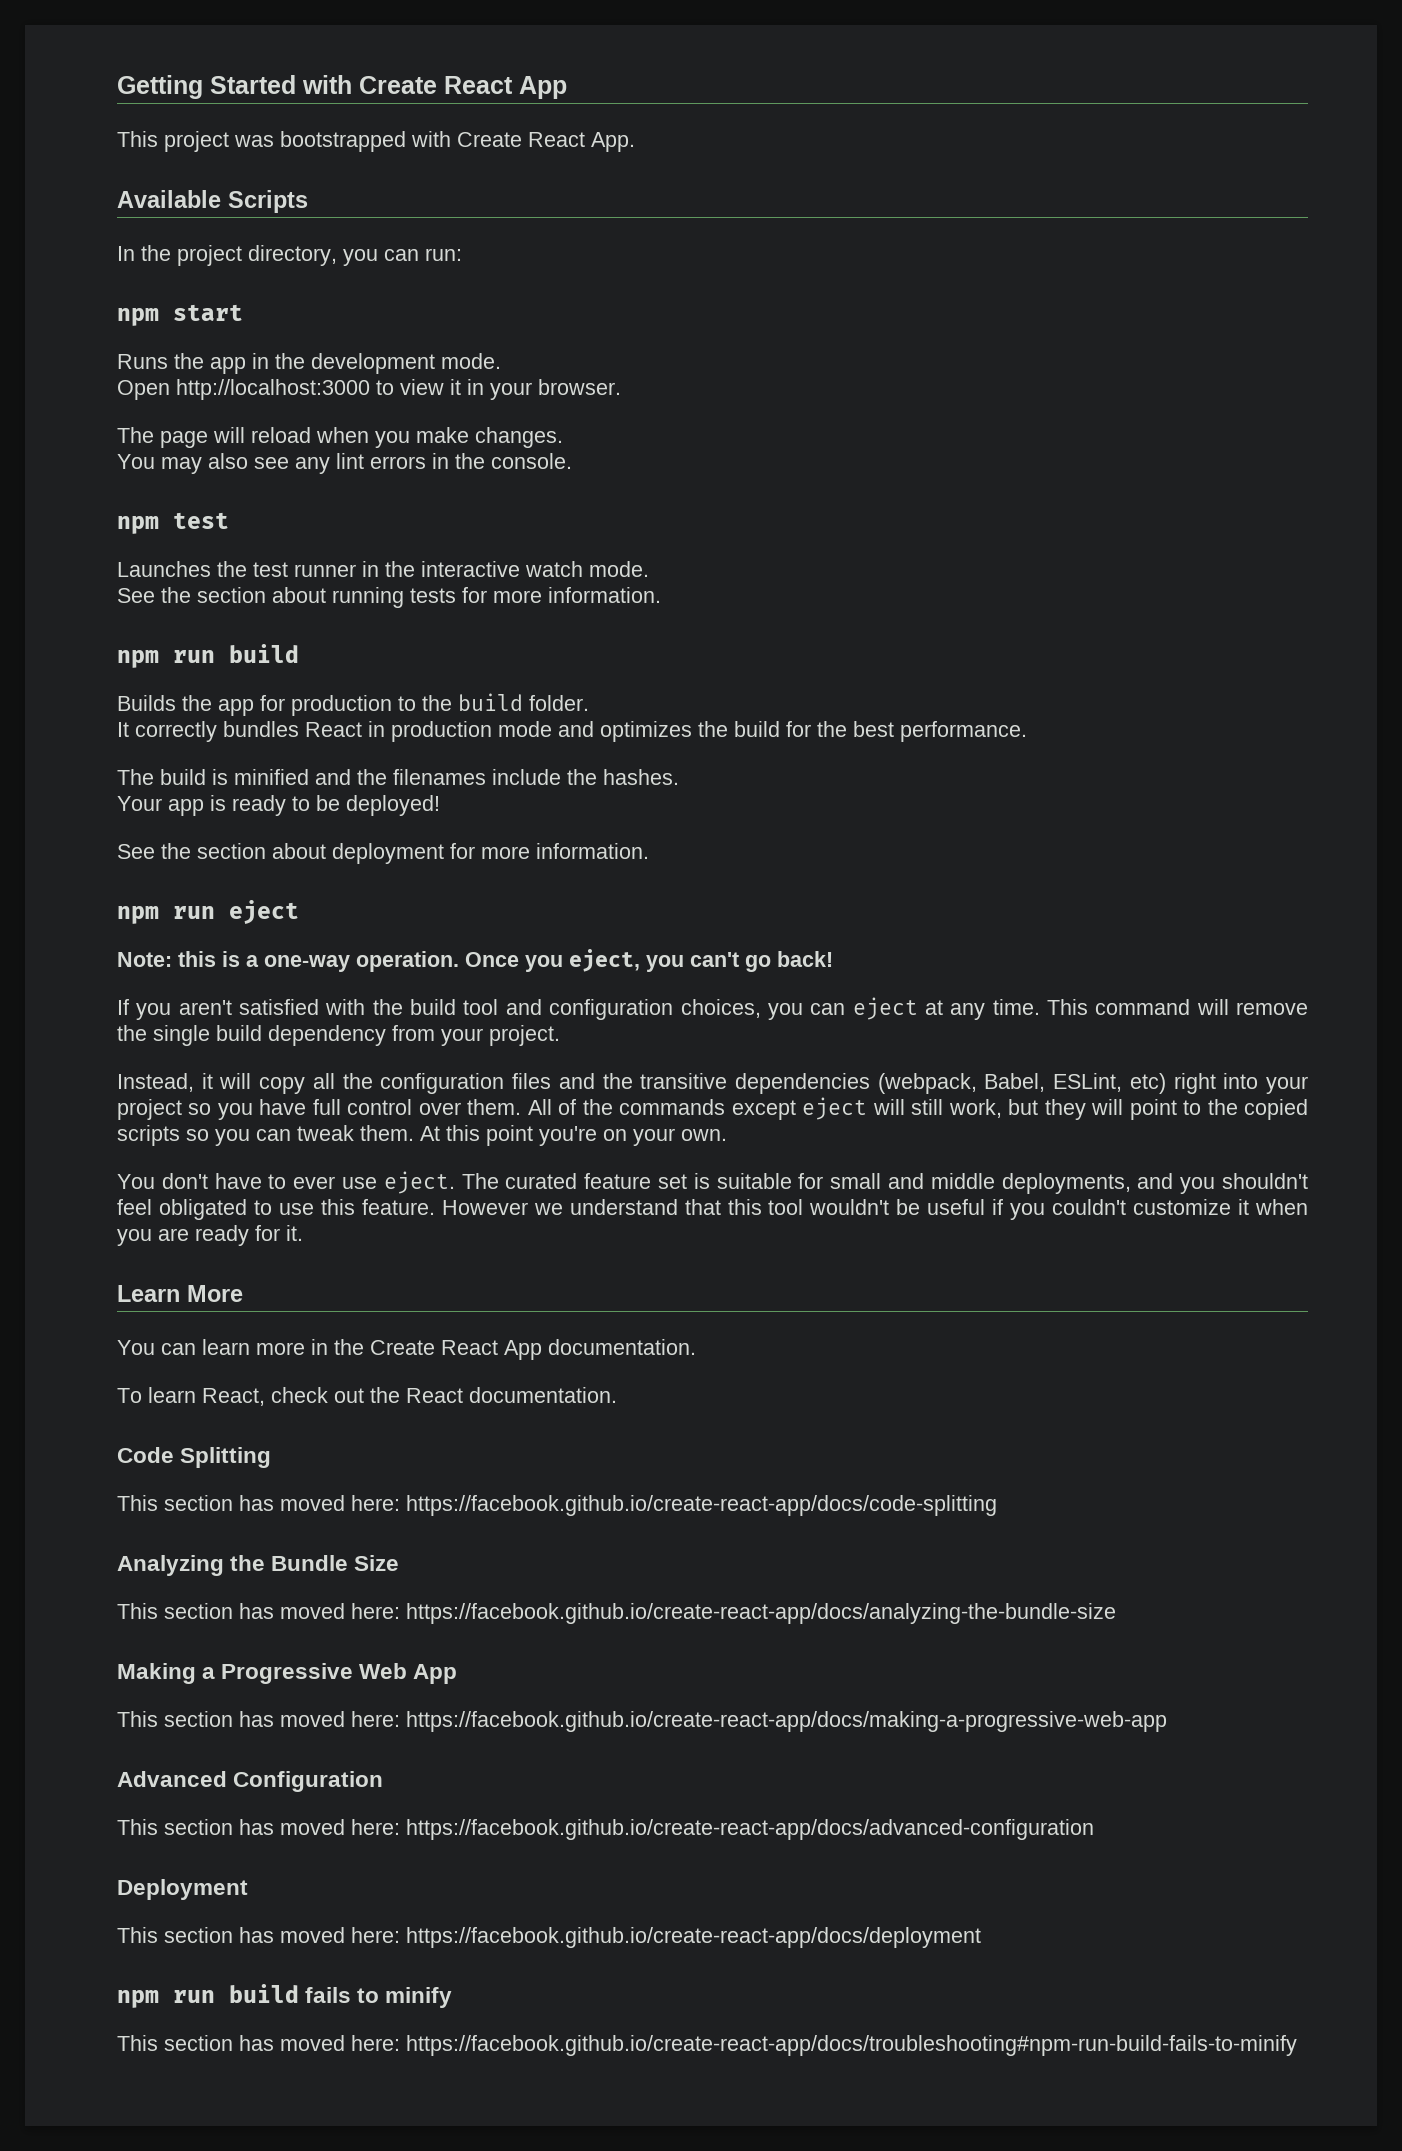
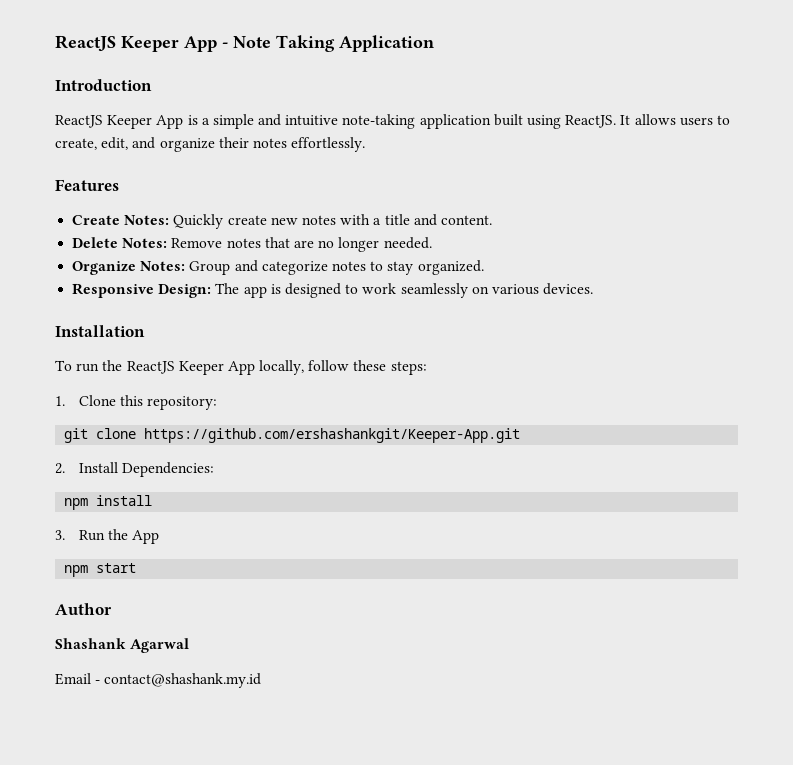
[117,75,567,99] [117,131,635,152] [117,190,308,213] [117,245,462,266] [117,304,243,326] [117,353,501,374] [117,379,621,400] [117,427,563,448] [117,453,572,474] [117,512,229,534] [117,561,649,577] [117,587,661,608] [117,644,299,668] [117,693,589,716] [117,721,1027,742] [117,769,679,785] [117,795,440,816] [117,843,649,864] [117,900,299,924] [117,949,833,972] [117,997,1308,1020] [117,1025,560,1046] [117,1073,1308,1094] [117,1097,1309,1120] [117,1125,727,1146] [117,1171,1308,1194] [117,1199,1309,1220] [117,1225,303,1246] [117,1285,243,1302] [117,1339,696,1360] [117,1387,617,1406] [117,1447,272,1468] [117,1495,997,1516] [117,1555,400,1576] [117,1603,1116,1624] [117,1663,458,1684] [117,1711,1167,1732] [117,1771,384,1792] [117,1819,1094,1840] [117,1879,248,1900] [117,1927,981,1948] [117,1984,453,2008] [117,2035,1297,2056] Getting Started with Create React App // This project was bootstrapped with Create React App. // Available Scripts // In the project directory, you can run: // npm start // Runs the app in the development mode. // Open http://localhost:3000 to view it in your browser. // The page will reload when you make changes. // You may also see any lint errors in the console. // npm test // Launches the test runner in the interactive watch mode. // See the section about running tests for more information. // npm run build // Builds the app for production to the build folder. // It correctly bundles React in production mode and optimizes the build for the best performance. // The build is minified and the filenames include the hashes. // Your app is ready to be deployed! // See the section about deployment for more information. // npm run eject // Note: this is a one-way operation. Once you eject, you can't go back! // If you aren't satisfied with the build tool and configuration choices, you can eject at any time. This command will remove the single build dependency from your project. // Instead, it will copy all the configuration files and the transitive dependencies (webpack, Babel, ESLint, etc) right into your project so you have full control over them. All of the commands except eject will still work, but they will point to the copied scripts so you can tweak them. At this point you're on your own. // You don't have to ever use eject. The curated feature set is suitable for small and middle deployments, and you shouldn't feel obligated to use this feature. However we understand that this tool wouldn't be useful if you couldn't customize it when you are ready for it. // Learn More // You can learn more in the Create React App documentation. // To learn React, check out the React documentation. // Code Splitting // This section has moved here: https://facebook.github.io/create-react-app/docs/code-splitting // Analyzing the Bundle Size // This section has moved here: https://facebook.github.io/create-react-app/docs/analyzing-the-bundle-size // Making a Progressive Web App // This section has moved here: https://facebook.github.io/create-react-app/docs/making-a-progressive-web-app // Advanced Configuration // This section has moved here: https://facebook.github.io/create-react-app/docs/advanced-configuration // Deployment // This section has moved here: https://facebook.github.io/create-react-app/docs/deployment // npm run build fails to minify // This section has moved here: https://facebook.github.io/create-react-app/docs/troubleshooting#npm-run-build-fails-to-minify -> [55,35,434,52] [55,79,152,91] [55,114,730,129] [55,137,366,152] [55,179,119,191] [72,214,492,229] [72,237,432,252] [72,260,484,275] [72,283,594,298] [55,325,145,337] [55,360,427,375] [55,395,218,410] [64,428,521,443] [55,462,215,477] [64,495,153,510] [55,529,160,544] [64,563,137,577] [55,603,112,615] [55,638,190,653] [55,673,262,688] ReactJS Keeper App - Note Taking Application // Introduction // ReactJS Keeper App is a simple and intuitive note-taking application built using ReactJS. It allows users to create, edit, and organize their notes effortlessly. // Features // Create Notes: Quickly create new notes with a title and content. // Delete Notes: Remove notes that are no longer needed. // Organize Notes: Group and categorize notes to stay organized. // Responsive Design: The app is designed to work seamlessly on various devices. // Installation // To run the ReactJS Keeper App locally, follow these steps: // 1. Clone this repository: // git clone https://github.com/ershashankgit/Keeper-App.git // 2. Install Dependencies: // npm install // 3. Run the App // npm start // Author // Shashank Agarwal // Email - contact@shashank.my.id

